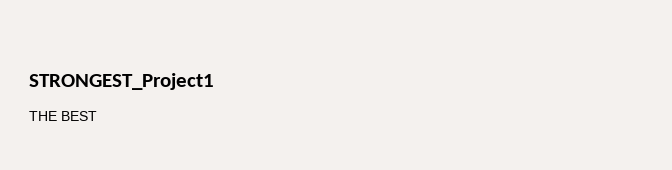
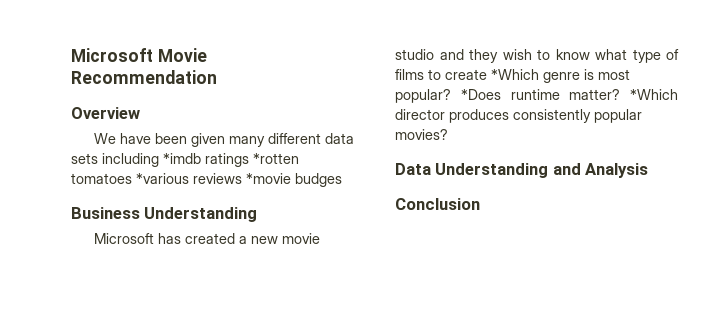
[29,73,214,90] [29,111,97,121] STRONGEST_Project1 // THE BEST -> [71,48,207,62] [71,70,217,84] [71,107,140,119] [93,133,354,147] [71,153,299,167] [71,173,342,187] [71,207,258,222] [93,233,320,244] [395,49,679,63] [395,69,630,83] [395,89,678,103] [395,109,642,123] [395,129,448,140] [395,163,649,178] [395,198,480,210] Microsoft Movie Recommendation // Overview // We have been given many different data sets including *imdb ratings *rotten tomatoes *various reviews *movie budges // Business Understanding // Microsoft has created a new movie studio and they wish to know what type of films to create *Which genre is most popular? *Does runtime matter? *Which director produces consistently popular movies? // Data Understanding and Analysis // Conclusion

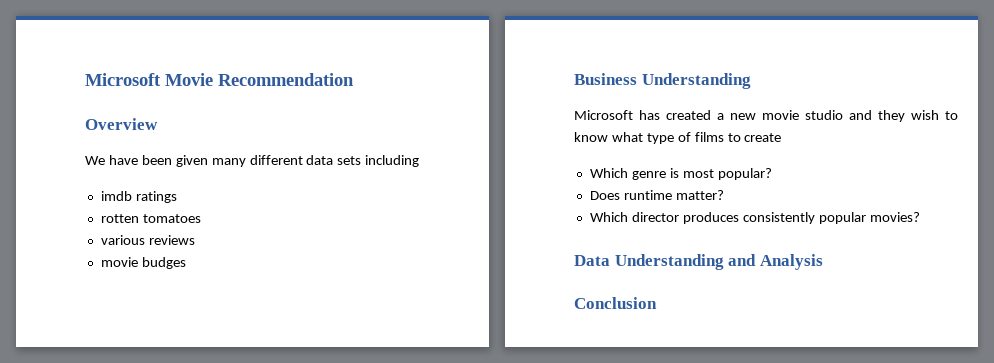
[163,153,201,164] *imdb -> [100,191,132,201] // imdb
[253,153,299,164] *rotten -> [100,214,139,223] // rotten
[136,173,189,184] *various -> [100,235,145,245] // various
[246,173,291,184] *movie -> [100,257,138,267] // movie
[491,69,539,80] *Which -> [589,168,628,178] // Which
[460,89,501,100] *Does -> [589,191,620,200] // Does
[630,89,678,100] *Which -> [589,212,628,222] // Which

